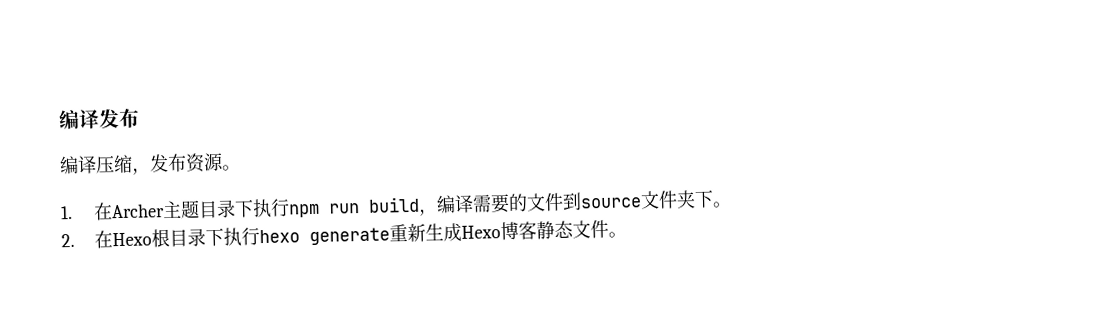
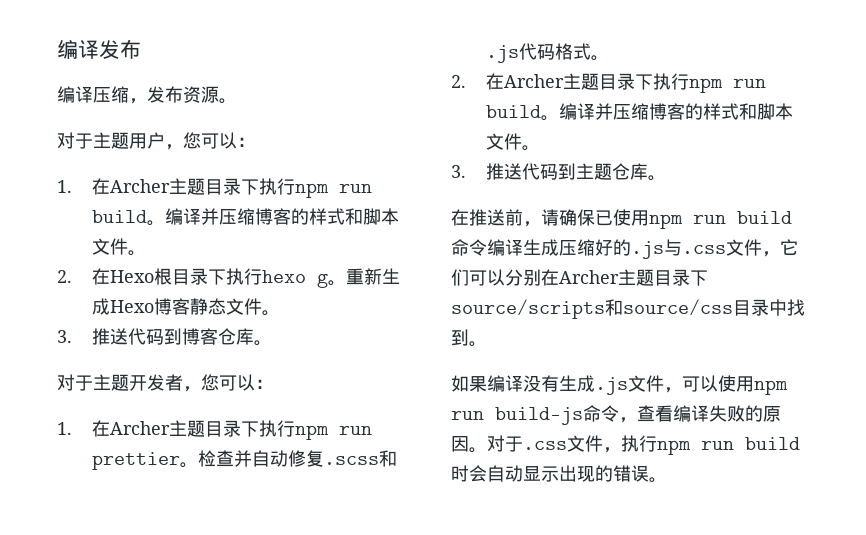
(241, 167) none -> [57,132,255,150] // 对于主题用户，您可以：
[419,189,715,216] ，编译需要的文件到source文件夹下 -> [146,208,399,226] [91,238,128,255] 。编译并压缩博客的样式和脚本文件
[309,227,391,246] generate -> [316,273,346,288] g。
(628, 234) none -> [57,328,272,346] [57,374,273,392] [57,420,372,440] [91,450,397,470] [485,43,609,63] [451,73,766,93] [485,103,793,121] [485,133,540,151] [451,163,666,181] [451,209,792,229] [451,239,798,259] [451,269,708,286] [451,299,805,319] [451,329,487,347] [451,375,788,395] [451,405,781,425] [451,435,800,455] [451,465,667,483] // 3.推送代码到博客仓库。 // 对于主题开发者，您可以： // 1.在Archer主题目录下执行npm run prettier。检查并自动修复.scss和.js代码格式。 // 2.在Archer主题目录下执行npm run build。编译并压缩博客的样式和脚本文件。 // 3.推送代码到主题仓库。 // 在推送前，请确保已使用npm run build命令编译生成压缩好的.js与.css文件，它们可以分别在Archer主题目录下source/scripts和source/css目录中找到。 // 如果编译没有生成.js文件，可以使用npm run build-js命令，查看编译失败的原因。对于.css文件，执行npm run build时会自动显示出现的错误。

